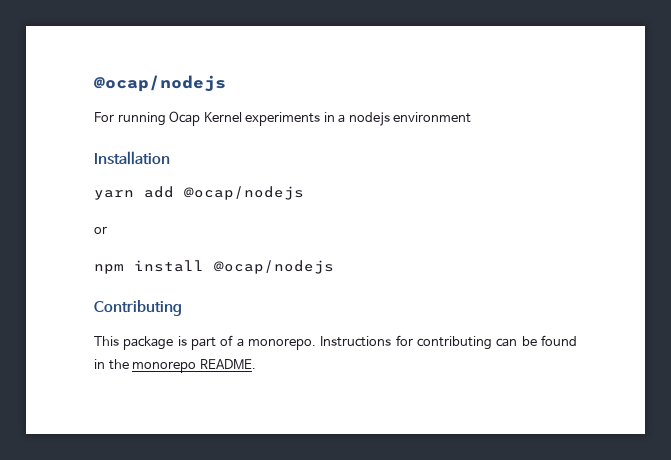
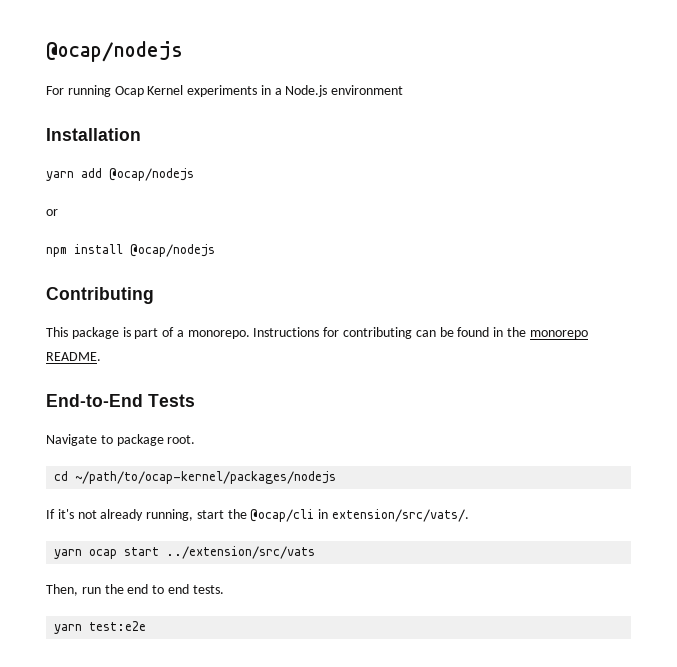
[348,112,390,126] nodejs -> [285,85,328,97] Node.js
(256, 364) none -> [46,394,195,407] [46,434,196,446] [54,471,337,484] [46,509,470,522] [54,546,316,559] [46,584,224,596] [54,621,147,634] // End-to-End Tests // Navigate to package root. // cd ~/path/to/ocap-kernel/packages/nodejs // If it's not already running, start the @ocap/cli in extension/src/vats/. // yarn ocap start ../extension/src/vats // Then, run the end to end tests. // yarn test:e2e

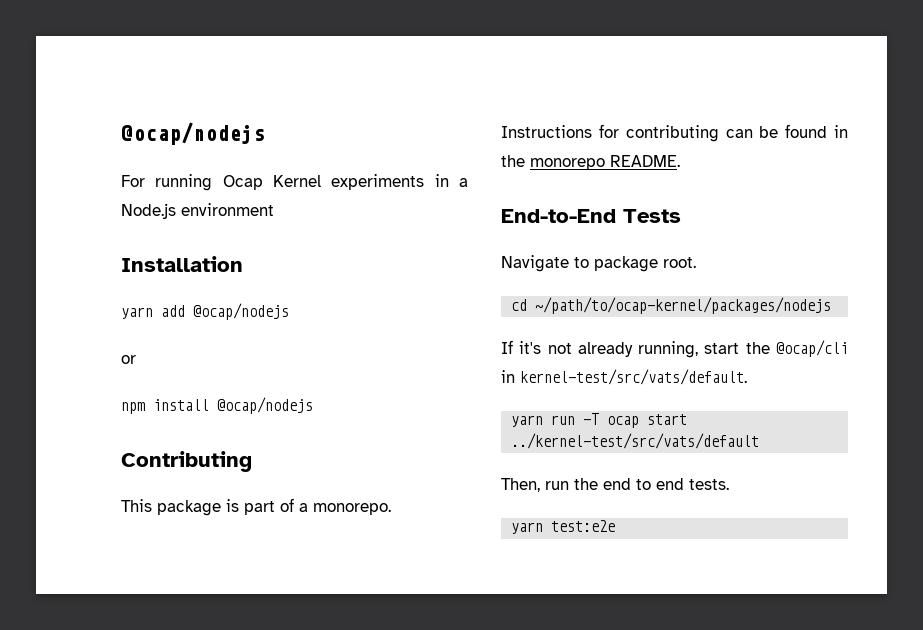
[332,509,470,522] [54,549,83,559] extension/src/vats/. // yarn -> [520,369,747,385] [511,413,600,427] kernel-test/src/vats/default. // yarn run -T
[166,546,316,559] ../extension/src/vats -> [511,433,760,449] ../kernel-test/src/vats/default

